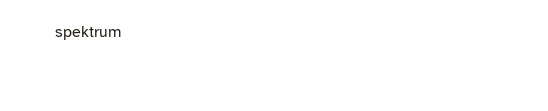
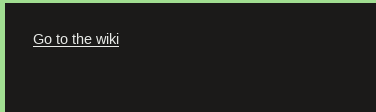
[55,26,121,40] spektrum -> [33,33,119,44] Go to the wiki

